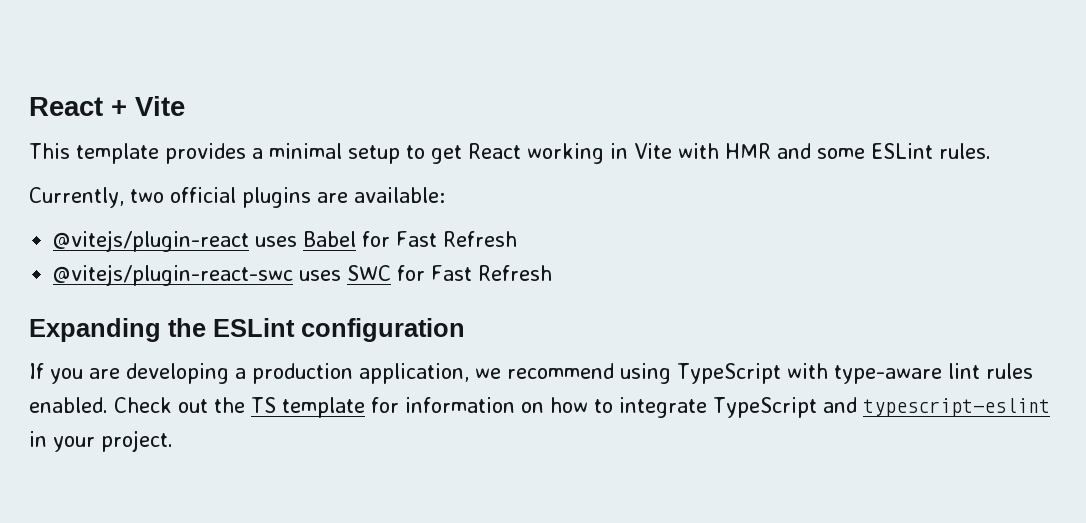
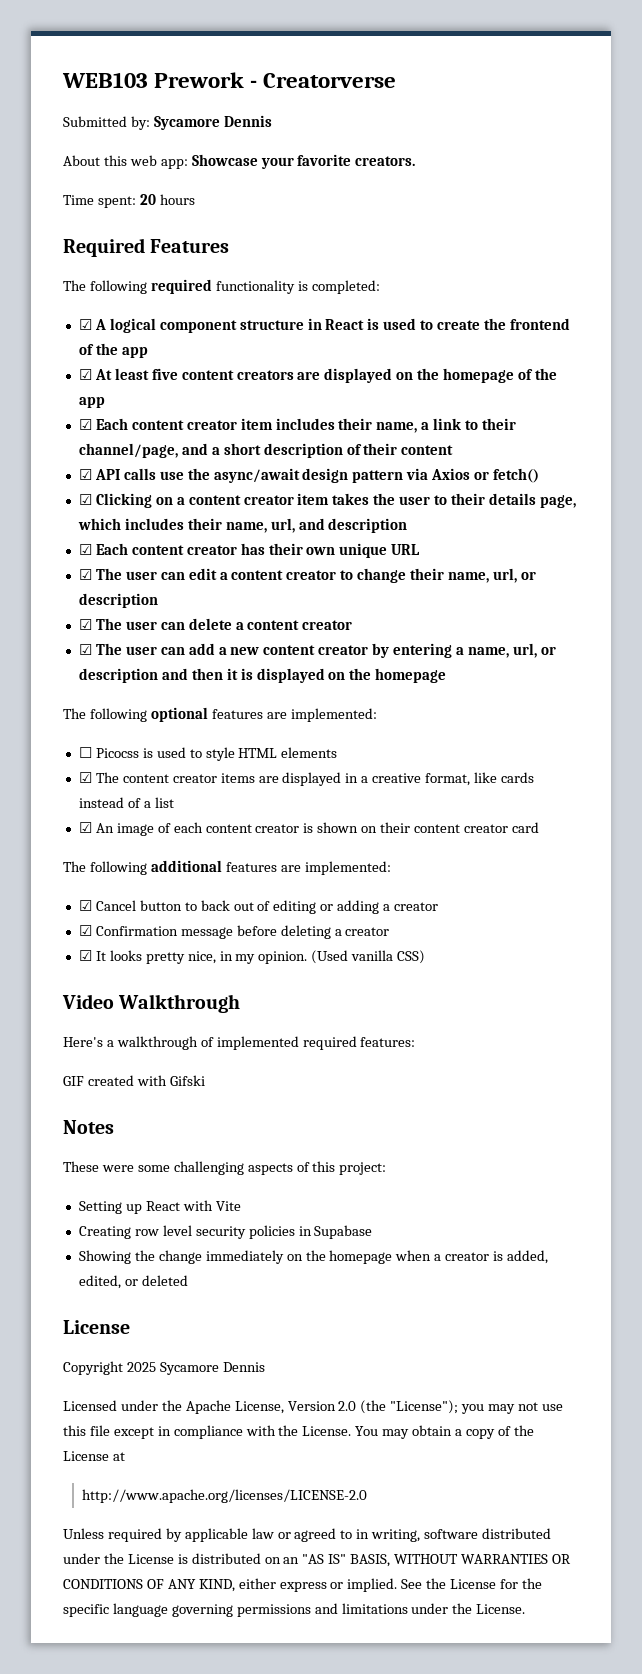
[29,96,185,116] [29,143,991,164] [29,187,445,208] [53,230,518,252] [53,264,553,286] [29,318,465,342] [29,363,1033,384] [29,397,1050,418] [29,430,173,452] React + Vite // This template provides a minimal setup to get React working in Vite with HMR and some ESLint rules. // Currently, two official plugins are available: // @vitejs/plugin-react uses Babel for Fast Refresh // @vitejs/plugin-react-swc uses SWC for Fast Refresh // Expanding the ESLint configuration // If you are developing a production application, we recommend using TypeScript with type-aware lint rules enabled. Check out the TS template for information on how to integrate TypeScript and typescript-eslint in your project. -> [62,72,397,88] [63,115,272,130] [63,154,416,169] [63,194,195,208] [63,238,230,257] [63,279,380,294] [78,318,570,333] [78,343,148,358] [78,368,557,383] [78,397,105,408] [78,418,517,433] [78,443,454,458] [78,468,540,483] [78,493,576,508] [77,518,408,533] [78,543,421,558] [78,568,536,583] [78,593,158,608] [78,618,353,630] [78,643,556,658] [78,668,447,683] [63,707,377,722] [78,747,338,761] [78,772,534,786] [78,797,174,808] [78,822,539,836] [63,860,391,875] [78,900,439,914] [78,925,390,939] [78,950,426,964] [62,994,241,1013] [63,1036,416,1050] [63,1075,205,1086] [63,1120,114,1134] [63,1161,387,1175] [78,1200,241,1214] [78,1225,373,1239] [78,1250,549,1264] [78,1275,188,1289] [63,1320,130,1334] [63,1361,265,1375] [63,1400,563,1414] [63,1425,534,1439] [63,1451,125,1461] [82,1489,368,1503] [63,1528,552,1542] [63,1553,571,1567] [63,1578,542,1592] [63,1603,526,1617] WEB103 Prework - Creatorverse // Submitted by: Sycamore Dennis // About this web app: Showcase your favorite creators. // Time spent: 20 hours // Required Features // The following required functionality is completed: // ☑ A logical component structure in React is used to create the frontend of the app // ☑ At least five content creators are displayed on the homepage of the app // ☑ Each content creator item includes their name, a link to their channel/page, and a short description of their content // ☑ API calls use the async/await design pattern via Axios or fetch() // ☑ Clicking on a content creator item takes the user to their details page, which includes their name, url, and description // ☑ Each content creator has their own unique URL // ☑ The user can edit a content creator to change their name, url, or description // ☑ The user can delete a content creator // ☑ The user can add a new content creator by entering a name, url, or description and then it is displayed on the homepage // The following optional features are implemented: // ☐ Picocss is used to style HTML elements // ☑ The content creator items are displayed in a creative format, like cards instead of a list // ☑ An image of each content creator is shown on their content creator card // The following additional features are implemented: // ☑ Cancel button to back out of editing or adding a creator // ☑ Confirmation message before deleting a creator // ☑ It looks pretty nice, in my opinion. (Used vanilla CSS) // Video Walkthrough // Here's a walkthrough of implemented required features: // GIF created with Gifski // Notes // These were some challenging aspects of this project: // Setting up React with Vite // Creating row level security policies in Supabase // Showing the change immediately on the homepage when a creator is added, edited, or deleted // License // Copyright 2025 Sycamore Dennis // Licensed under the Apache License, Version 2.0 (the "License"); you may not use this file except in compliance with the License. You may obtain a copy of the License at // http://www.apache.org/licenses/LICENSE-2.0 // Unless required by applicable law or agreed to in writing, software distributed under the License is distributed on an "AS IS" BASIS, WITHOUT WARRANTIES OR CONDITIONS OF ANY KIND, either express or implied. See the License for the specific language governing permissions and limitations under the License.

